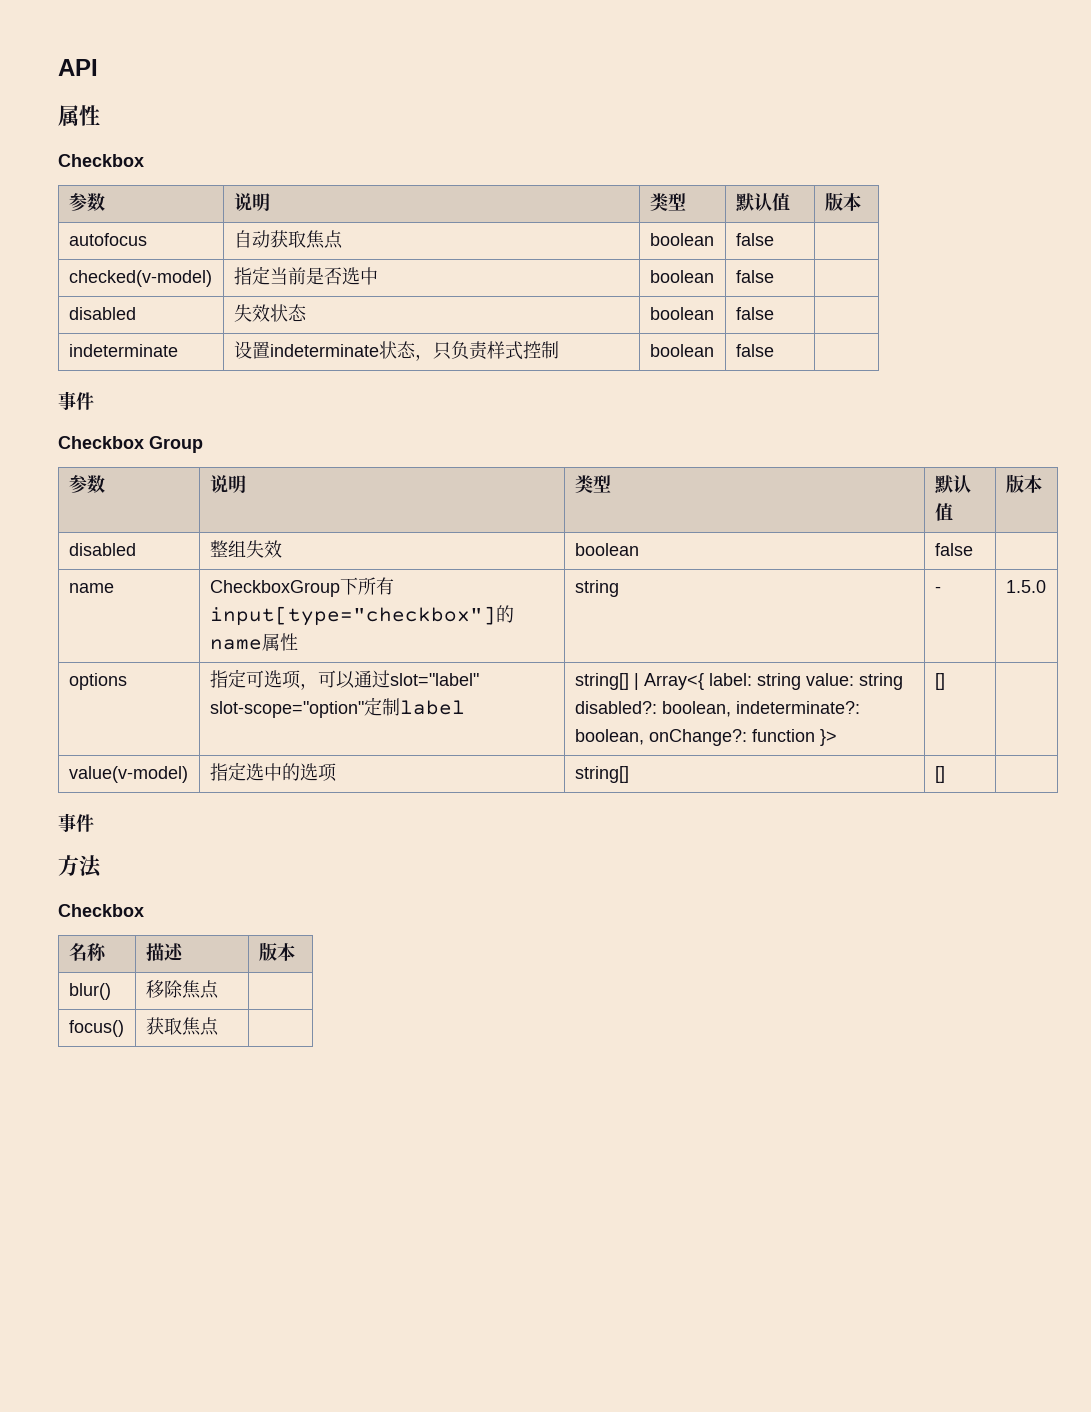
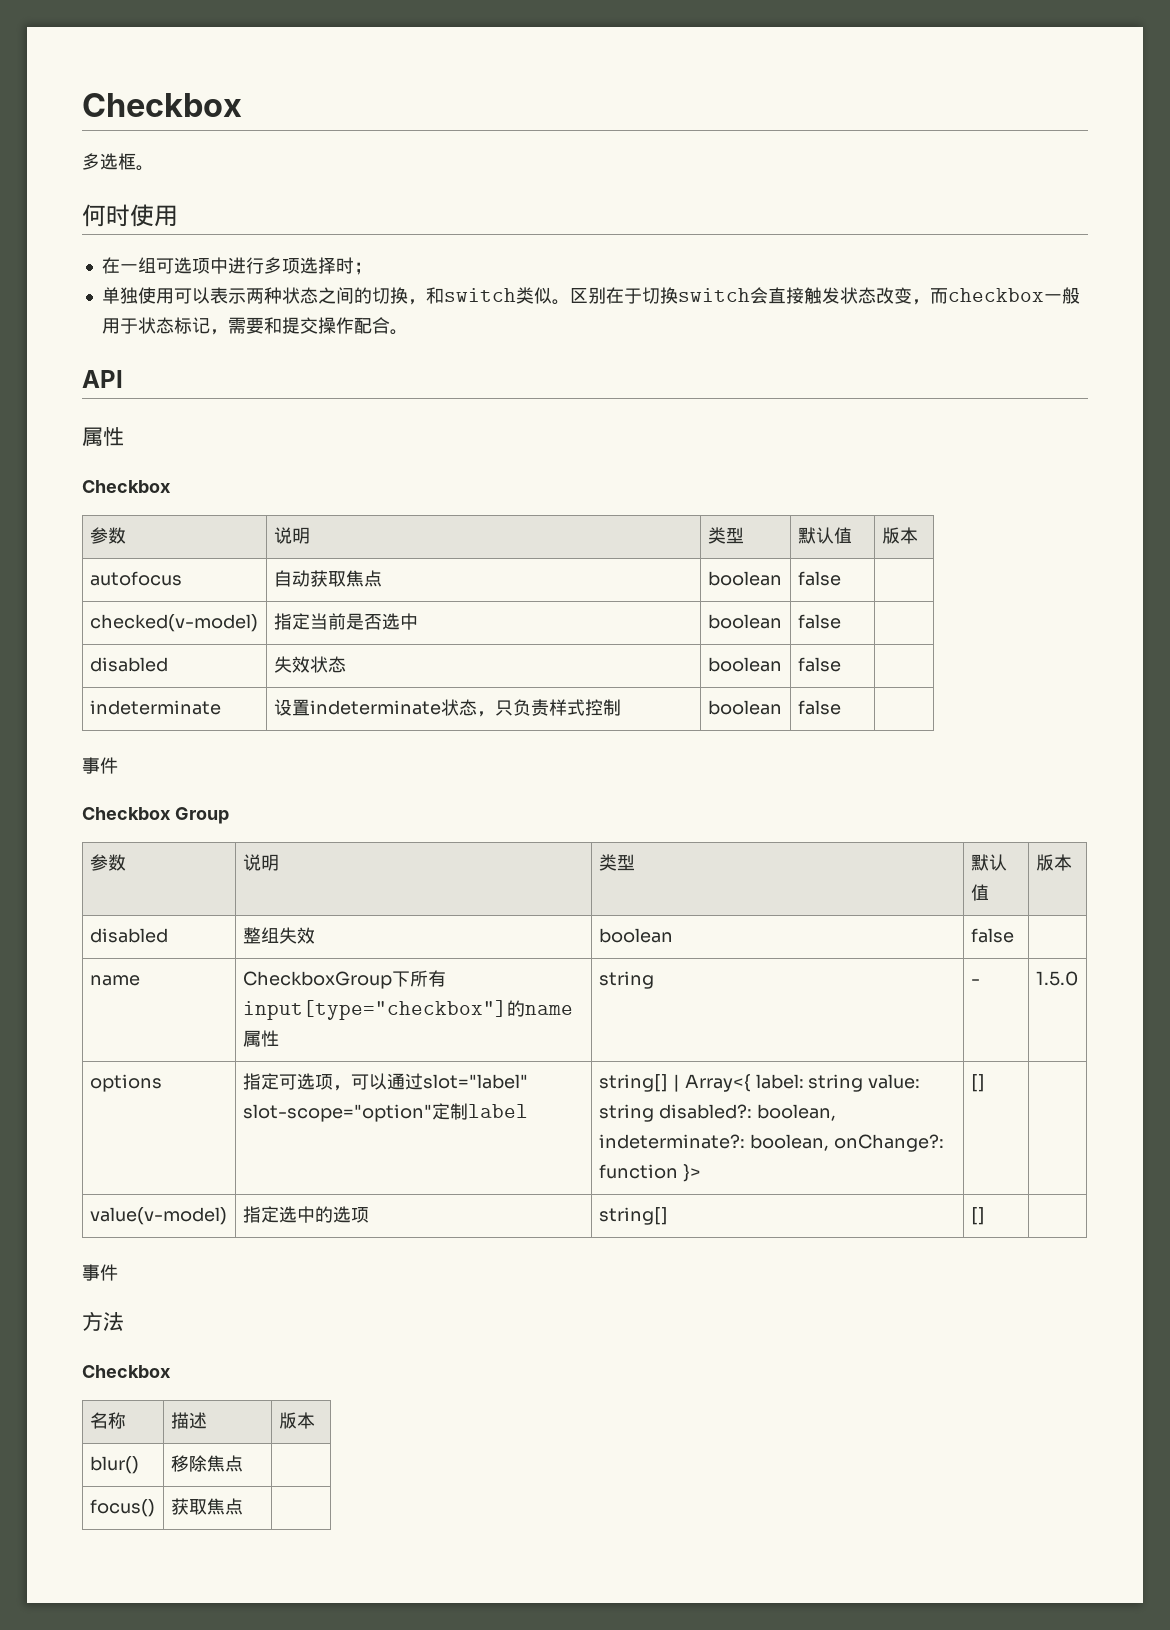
(58, 67) none -> [82,93,242,117] [82,153,154,171] [82,204,178,227] [101,257,372,275] [101,287,1080,305] [101,317,408,335] Checkbox // 多选框。 // 何时使用 // 在一组可选项中进行多项选择时； // 单独使用可以表示两种状态之间的切换，和switch类似。区别在于切换switch会直接触发状态改变，而checkbox一般用于状态标记，需要和提交操作配合。 //

